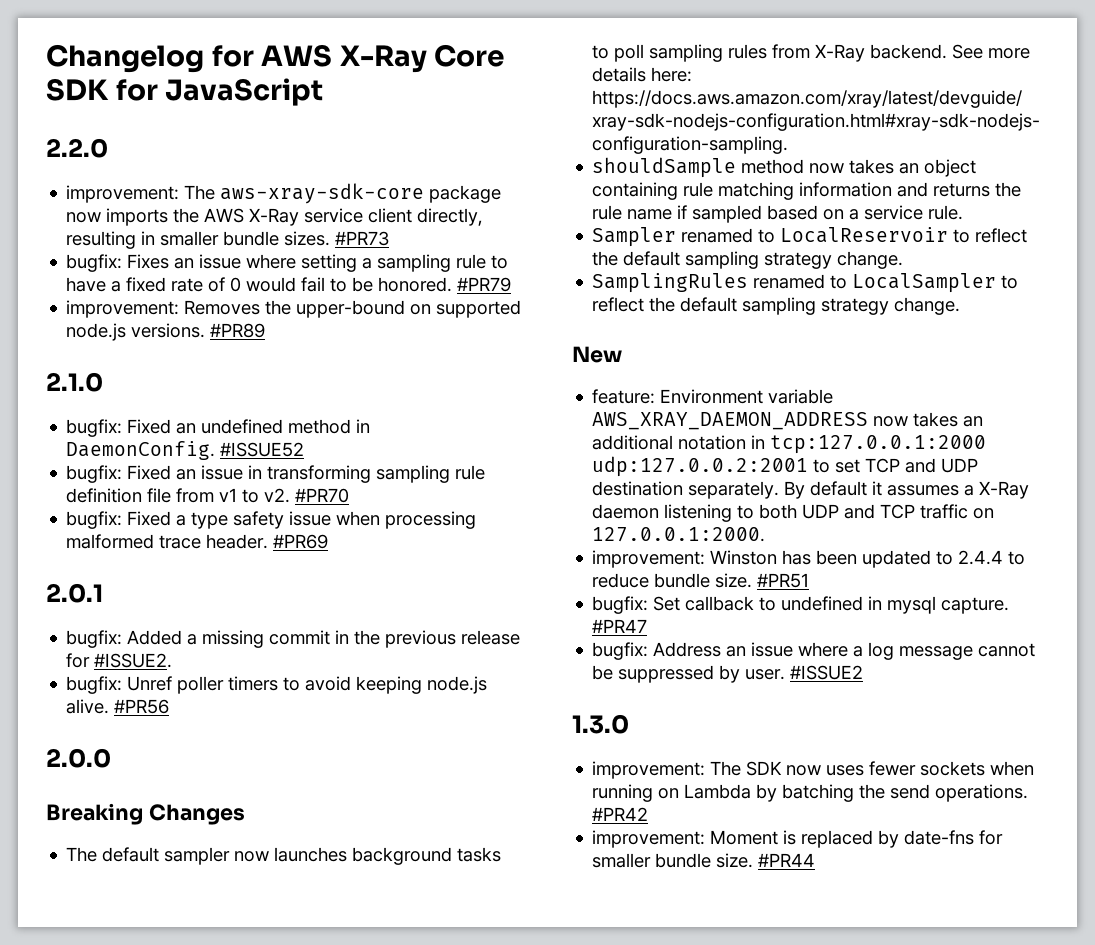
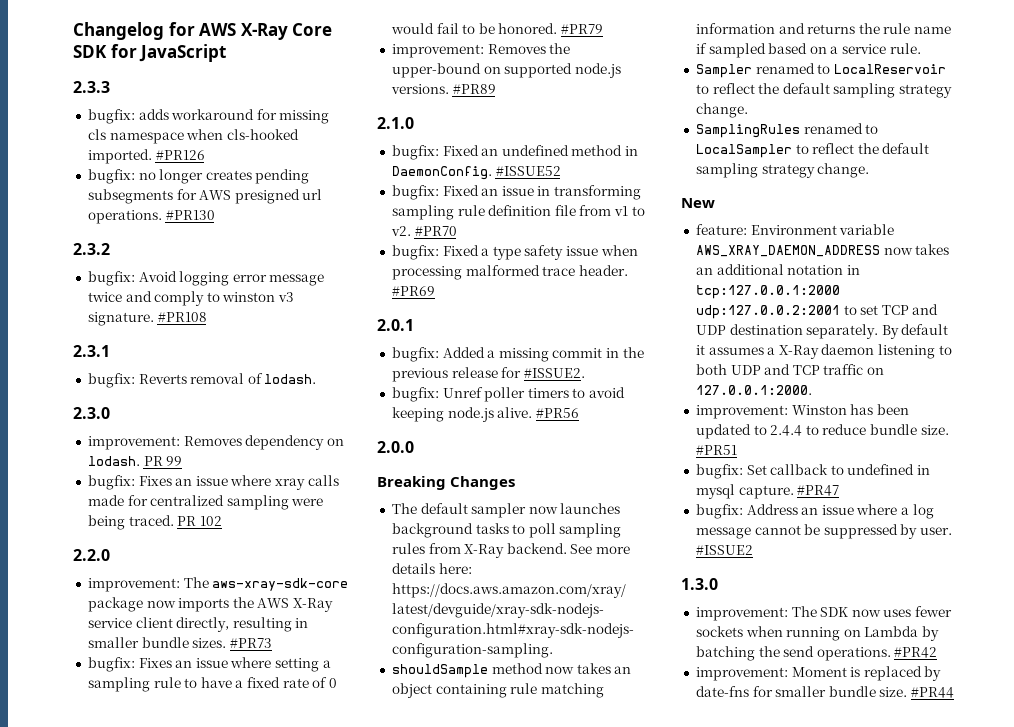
(324, 92) none -> [73,81,110,93] [87,109,330,124] [87,129,299,144] [87,149,205,164] [87,169,310,184] [87,189,323,204] [87,210,215,224] [73,243,110,255] [87,271,325,286] [87,291,295,306] [87,312,207,326] [73,345,110,357] [87,373,317,388] [73,407,110,419] [87,435,344,450] [87,456,183,466] [87,475,339,490] [87,495,324,510] [87,515,222,530] // 2.3.3 // bugfix: adds workaround for missing cls namespace when cls-hooked imported. #PR126 // bugfix: no longer creates pending subsegments for AWS presigned url operations. #PR130 // 2.3.2 // bugfix: Avoid logging error message twice and comply to winston v3 signature. #PR108 // 2.3.1 // bugfix: Reverts removal of lodash. // 2.3.0 // improvement: Removes dependency on lodash. PR 99 // bugfix: Fixes an issue where xray calls made for centralized sampling were being traced. PR 102

